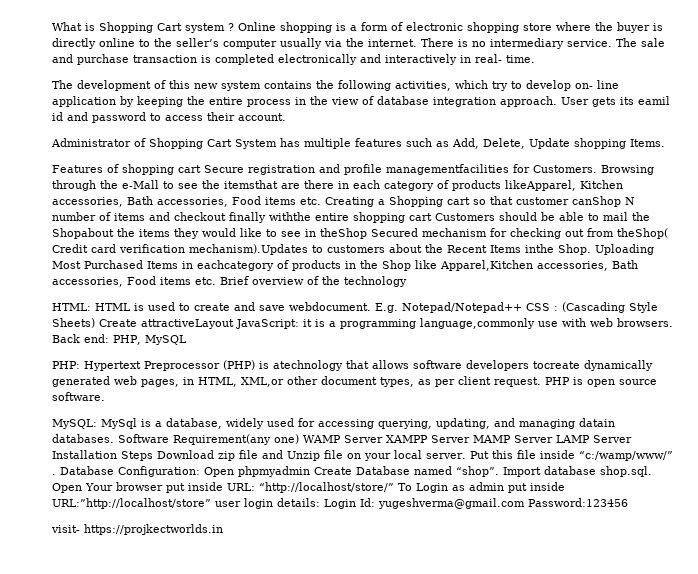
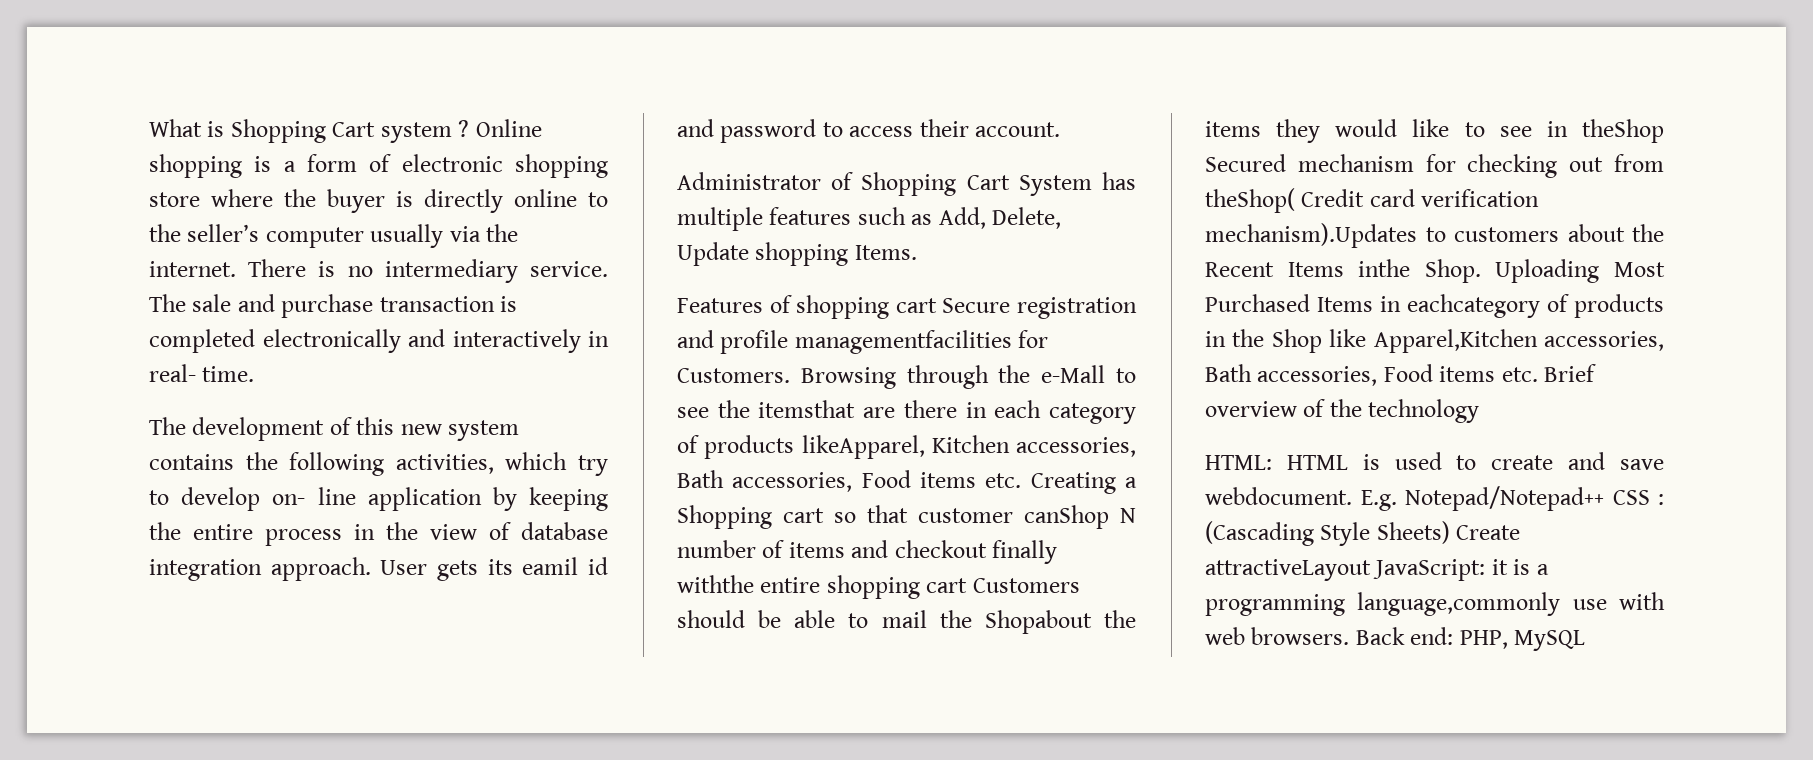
[52,360,653,371] [52,376,657,387] [52,392,105,401] [52,418,615,429] [52,434,632,445] [52,450,673,461] [52,466,652,477] [52,482,565,493] [52,498,628,509] [51,524,223,535] // PHP: Hypertext Preprocessor (PHP) is atechnology that allows software developers tocreate dynamically generated web pages, in HTML, XML,or other document types, as per client request. PHP is open source software. // MySQL: MySql is a database, widely used for accessing querying, updating, and managing datain databases. Software Requirement(any one) WAMP Server XAMPP Server MAMP Server LAMP Server Installation Steps Download zip file and Unzip file on your local server. Put this file inside “c:/wamp/www/” . Database Configuration: Open phpmyadmin Create Database named “shop”. Import database shop.sql. Open Your browser put inside URL: “http://localhost/store/” To Login as admin put inside URL:”http://localhost/store” user login details: Login Id: yugeshverma@gmail.com Password:123456 // visit- https://projkectworlds.in -> (1586, 640) none

